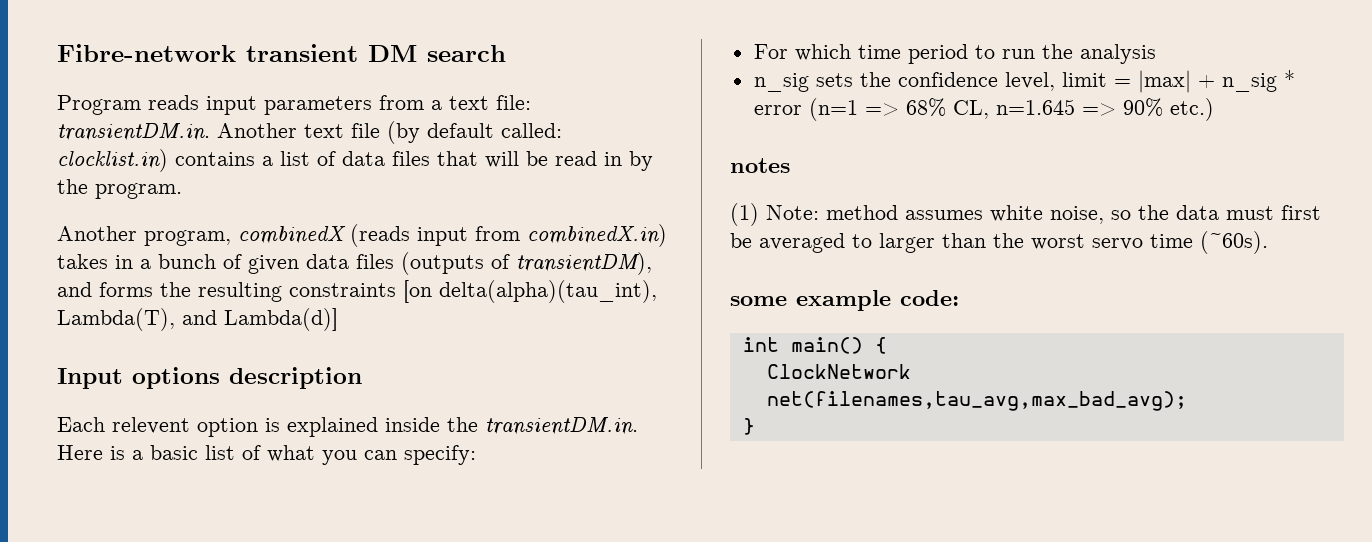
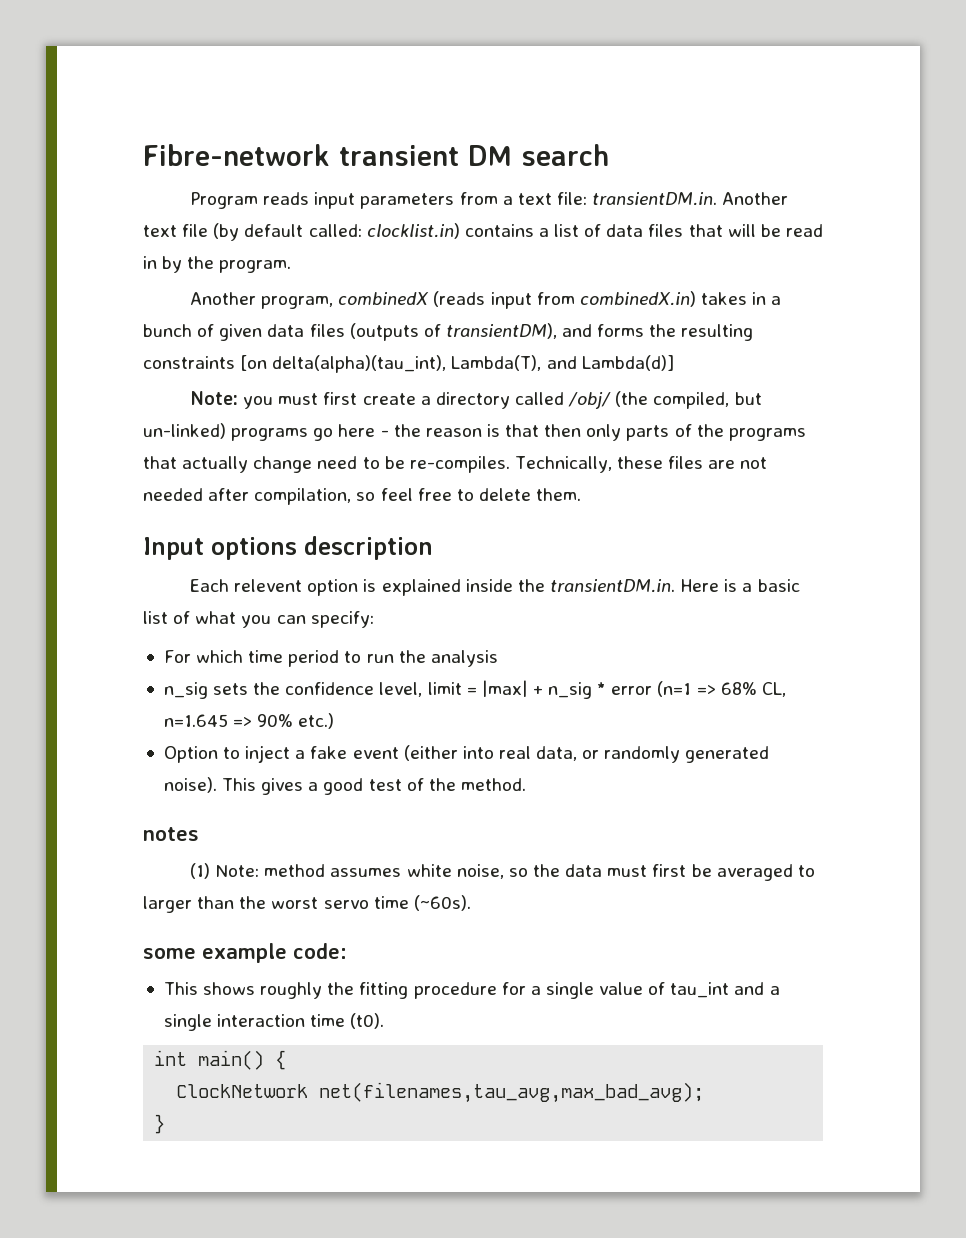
(338, 319) none -> [190,391,762,409] [143,423,806,441] [143,456,768,473] [143,488,582,505] // Note: you must first create a directory called /obj/ (the compiled, but un-linked) programs go here - the reason is that then only parts of the programs that actually change need to be re-compiles. Technically, these files are not needed after compilation, so feel free to delete them.
(1214, 109) none -> [163,745,770,763] [163,777,526,795] // Option to inject a fake event (either into real data, or randomly generated noise). This gives a good test of the method.
(959, 298) none -> [163,982,780,999] [163,1013,385,1031] // This shows roughly the fitting procedure for a single value of tau_int and a single interaction time (t0).

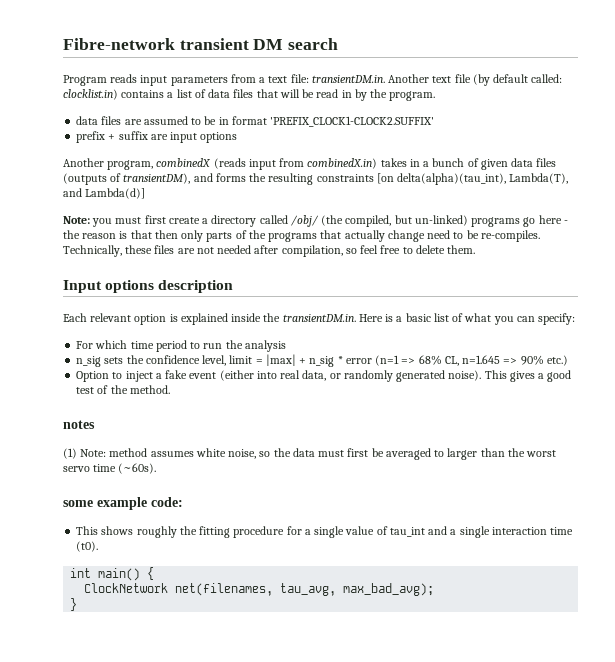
(292, 266) none -> [76,116,435,127] [76,131,238,143] // data files are assumed to be in format 'PREFIX_CLOCK1-CLOCK2.SUFFIX' // prefix + suffix are input options
[234,579,303,592] relevent -> [90,313,132,322] relevant
[319,1082,705,1103] net(filenames,tau_avg,max_bad_avg); -> [175,583,435,596] net(filenames, tau_avg, max_bad_avg);

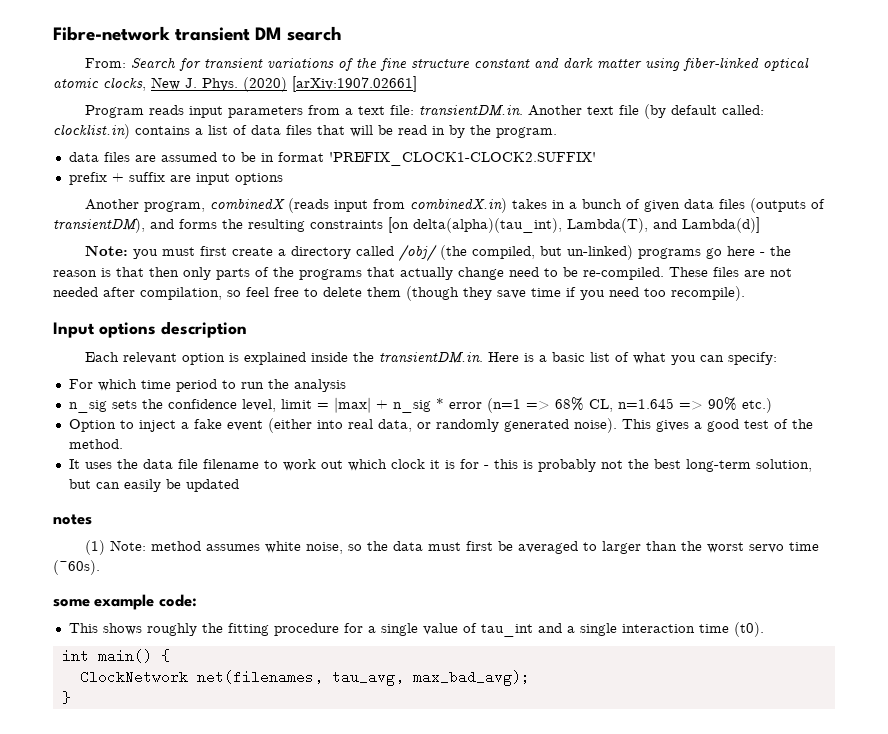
(339, 44) none -> [85,57,810,71] [53,76,417,92] // From: Search for transient variations of the fine structure constant and dark matter using fiber-linked optical atomic clocks, New J. Phys. (2020) [arXiv:1907.02661]
[480,230,540,242] [63,245,153,257] re-compiles. Technically, these -> [583,267,708,280] re-compiled. These
[447,245,476,254] them. -> [367,286,745,301] them (though they save time if you need too recompile).
(170, 389) none -> [68,459,812,472] [68,479,239,492] // It uses the data file filename to work out which clock it is for - this is probably not the best long-term solution, but can easily be updated

